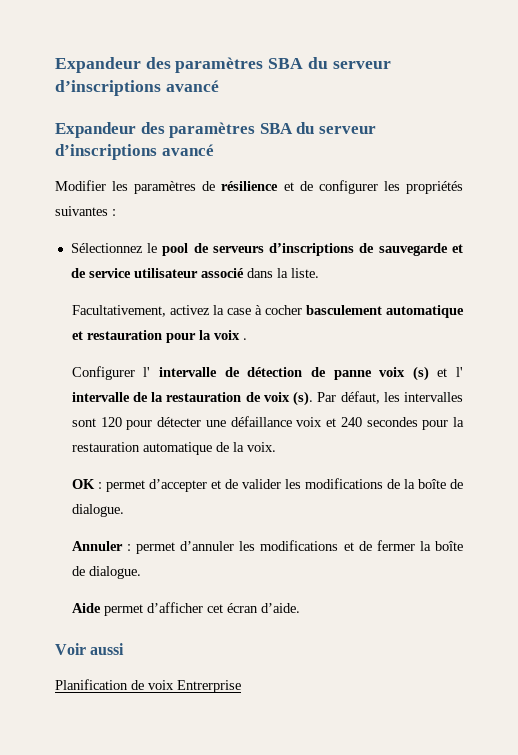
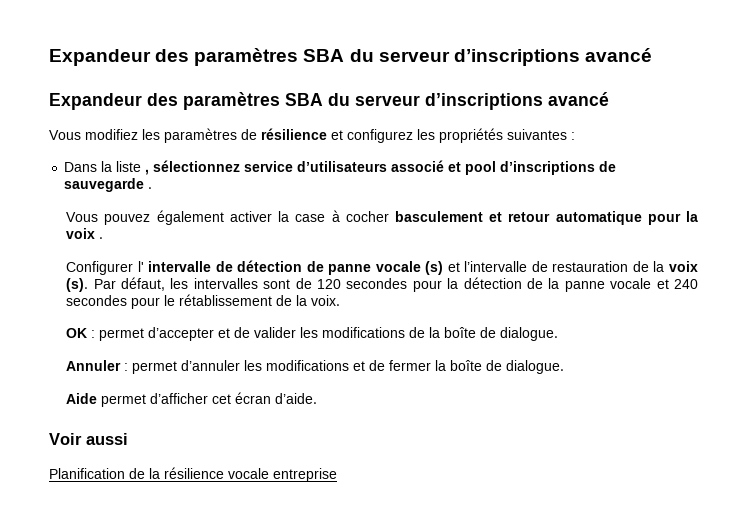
[55,180,106,191] Modifier -> [49,129,138,140] Vous modifiez
[299,180,378,194] de configurer -> [347,129,413,143] configurez
[70,243,464,256] [70,268,319,278] [71,305,210,317] Sélectionnez le pool de serveurs d’inscriptions de sauvegarde et de service utilisateur associé dans la liste. // Facultativement, activez -> [64,160,617,175] [64,178,153,192] [66,210,272,225] Dans la liste , sélectionnez service d’utilisateurs associé et pool d’inscriptions de sauvegarde . // Vous pouvez également activer
[386,305,465,318] [71,330,162,340] automatique et restauration -> [489,211,642,225] et retour automatique
[379,367,406,377] voix -> [375,261,421,272] vocale
[456,367,464,377] [71,392,261,402] l' intervalle de la restauration de -> [464,261,665,272] l’intervalle de restauration de la
[100,416,323,430] 120 pour détecter une défaillance voix -> [295,277,652,292] de 120 secondes pour la détection de la panne vocale
[453,417,464,427] [71,442,212,455] la restauration automatique -> [164,294,273,306] le rétablissement
[148,680,241,693] voix Entrerprise -> [149,467,337,482] la résilience vocale entreprise

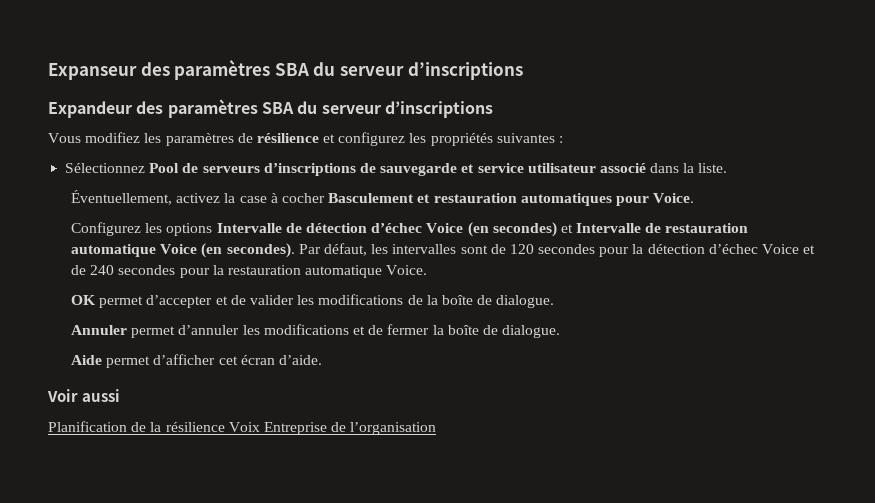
[49,48,652,66] [49,92,609,110] Expandeur des paramètres SBA du serveur d’inscriptions avancé // Expandeur des paramètres SBA du serveur d’inscriptions avancé -> [48,60,523,80] [48,99,493,118] Expanseur des paramètres SBA du serveur d’inscriptions // Expandeur des paramètres SBA du serveur d’inscriptions
[64,160,617,175] [64,178,153,192] [66,210,699,225] [66,228,104,239] [66,260,698,275] [66,278,89,292] Dans la liste , sélectionnez service d’utilisateurs associé et pool d’inscriptions de sauvegarde . // Vous pouvez également activer la case à cocher basculement et retour automatique pour la voix . // Configurer l' intervalle de détection de panne vocale (s) et l’intervalle de restauration de la voix (s). -> [65,163,728,176] [71,190,695,206] [71,222,749,237] [71,243,295,258] Sélectionnez Pool de serveurs d’inscriptions de sauvegarde et service utilisateur associé dans la liste. // Éventuellement, activez la case à cocher Basculement et restauration automatiques pour Voice. // Configurez les options Intervalle de détection d’échec Voice (en secondes) et Intervalle de restauration automatique Voice (en secondes).
[527,278,699,292] [66,294,341,309] de la panne vocale et 240 secondes pour le rétablissement de la voix. -> [708,244,816,254] [71,265,428,278] d’échec Voice et de 240 secondes pour la restauration automatique Voice.
[91,330,96,338] : -> (96, 300) none
[124,363,129,371] : -> (128, 330) none
[228,468,337,482] vocale entreprise -> [228,422,437,435] Voix Entreprise de l’organisation

